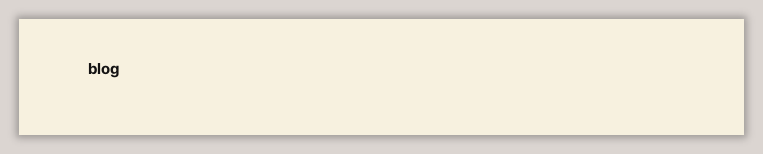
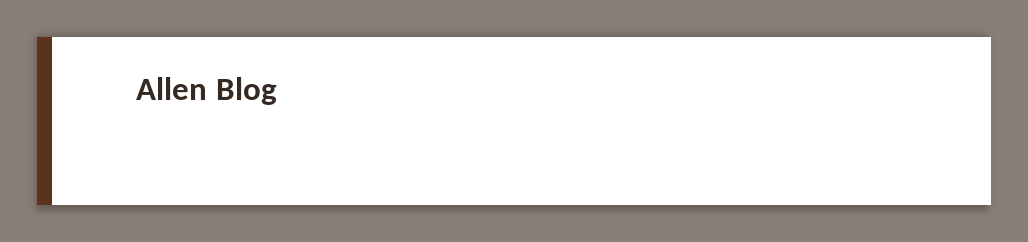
[88,63,119,78] blog -> [136,77,277,105] Allen Blog

